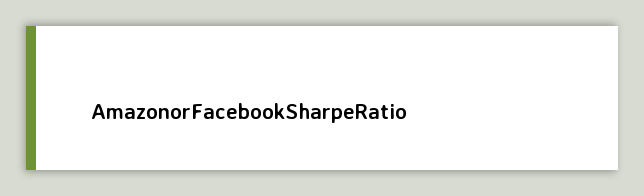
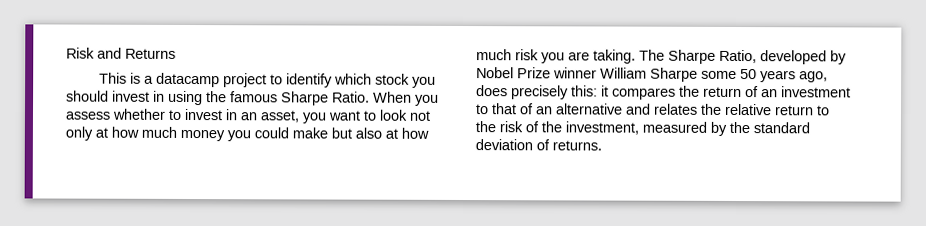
[91,103,407,123] AmazonorFacebookSharpeRatio -> [66,47,176,59] [99,72,437,88] [66,90,439,106] [65,108,431,124] [65,126,429,142] [476,49,847,65] [476,67,828,83] [476,85,851,100] [475,103,830,116] [475,121,810,136] [475,139,602,151] Risk and Returns // This is a datacamp project to identify which stock you should invest in using the famous Sharpe Ratio. When you assess whether to invest in an asset, you want to look not only at how much money you could make but also at how much risk you are taking. The Sharpe Ratio, developed by Nobel Prize winner William Sharpe some 50 years ago, does precisely this: it compares the return of an investment to that of an alternative and relates the relative return to the risk of the investment, measured by the standard deviation of returns.

